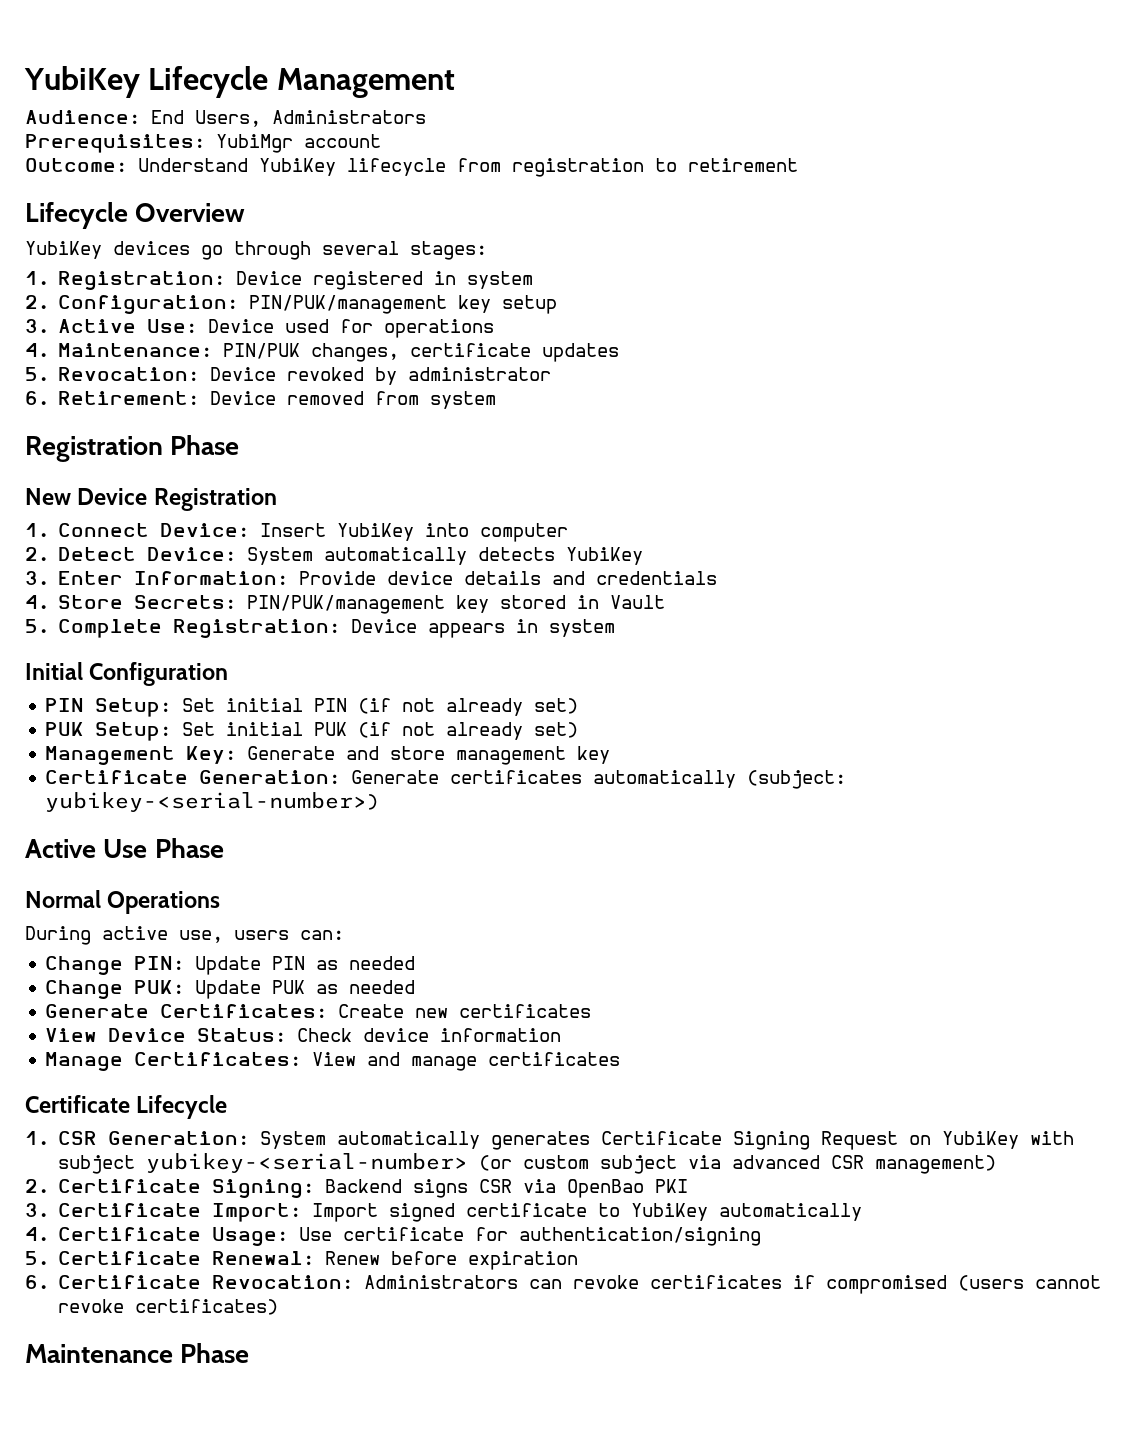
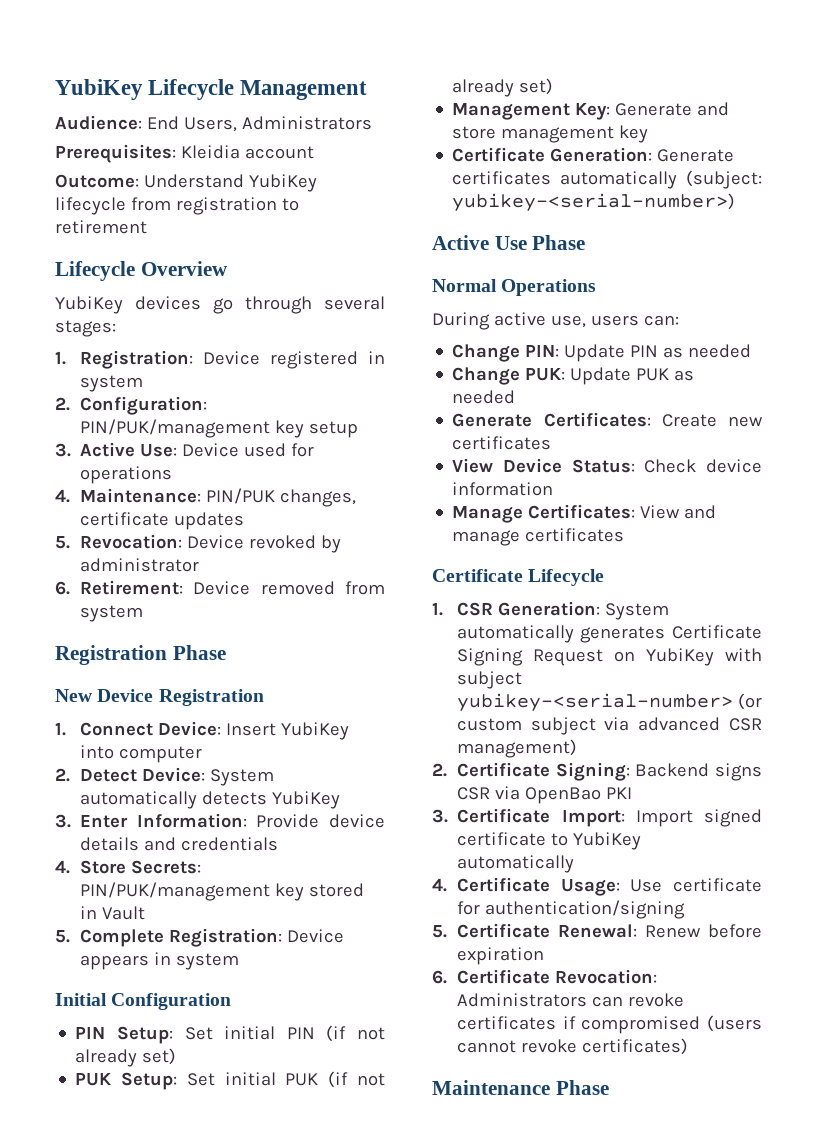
[216,134,293,153] YubiMgr -> [180,145,240,159] Kleidia

